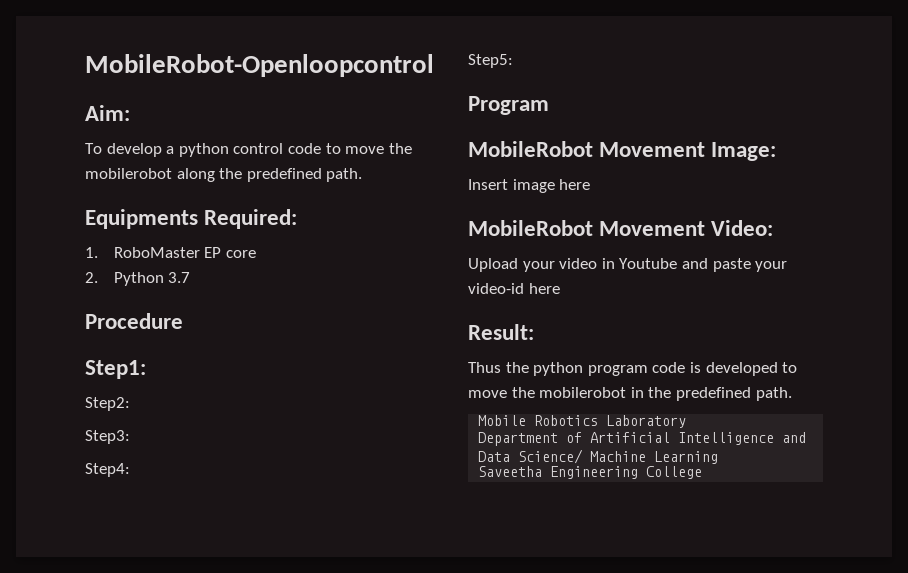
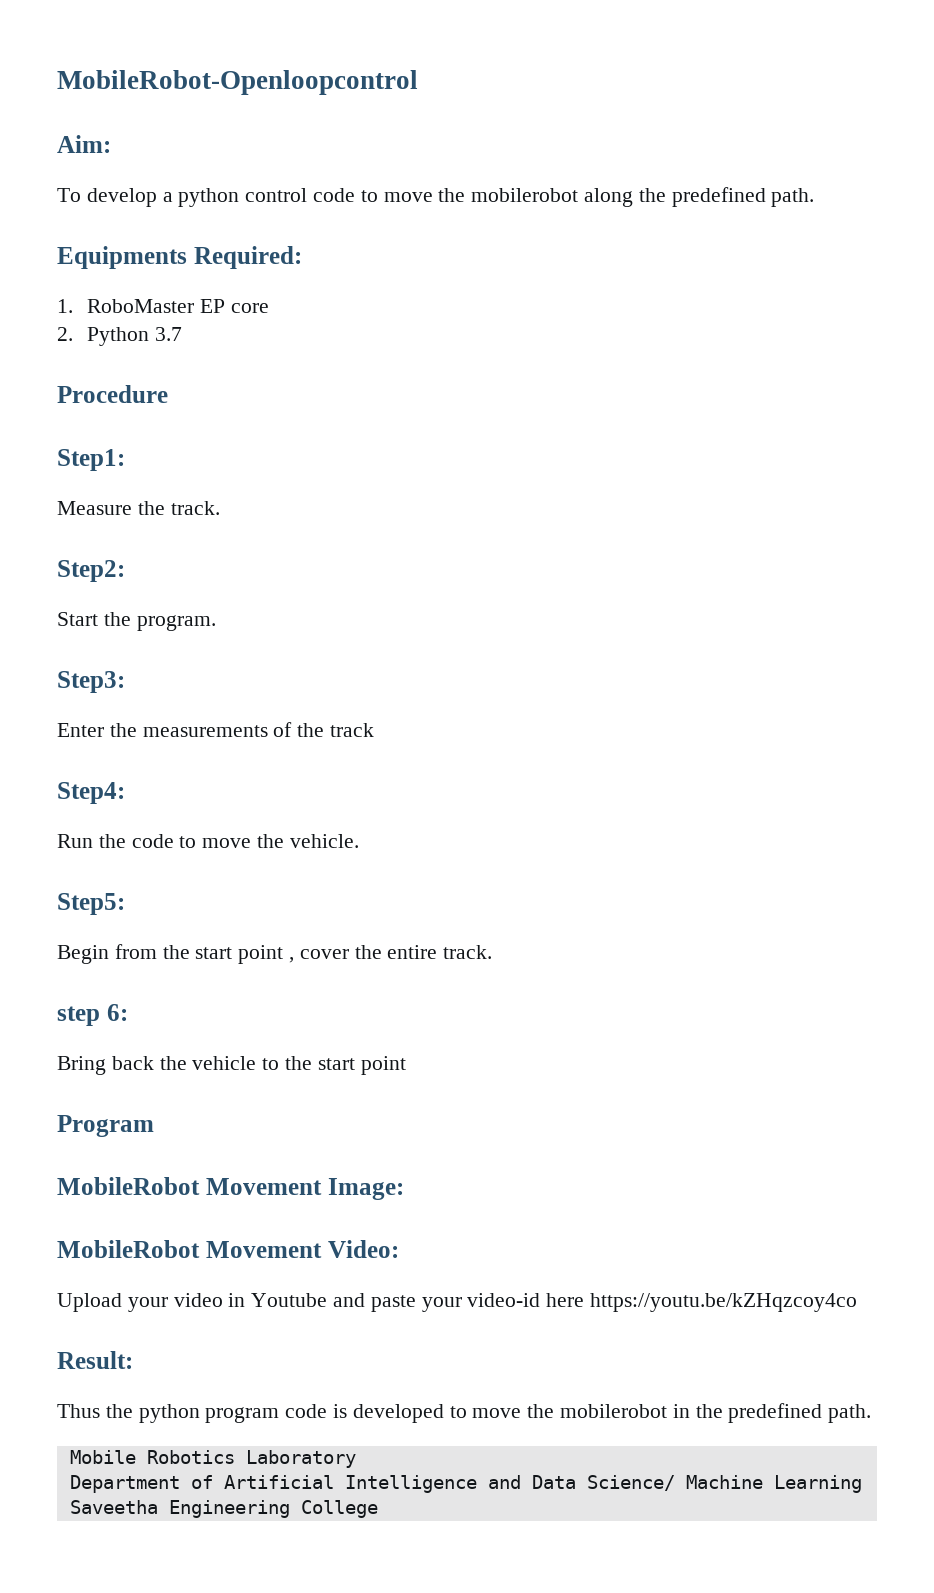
[85,397,130,411] [85,430,130,444] [85,463,130,477] [468,54,513,68] Step2: // Step3: // Step4: // Step5: -> [57,501,220,515] [57,560,125,582] [57,612,216,631] [57,671,125,693] [57,722,375,737] [57,782,125,804] [57,834,359,848] [57,893,125,915] [57,944,493,964] [57,1004,128,1026] [57,1056,406,1075] Measure the track. // Step2: // Start the program. // Step3: // Enter the measurements of the track // Step4: // Run the code to move the vehicle. // Step5: // Begin from the start point , cover the entire track. // step 6: // Bring back the vehicle to the start point
[468,179,591,193] // Insert image here -> (404, 1189) none
(560, 288) none -> [590,1293,858,1312] https://youtu.be/kZHqzcoy4co

